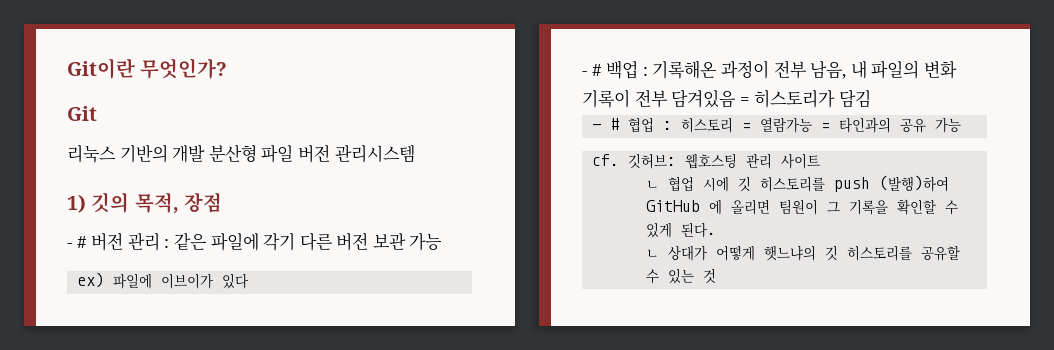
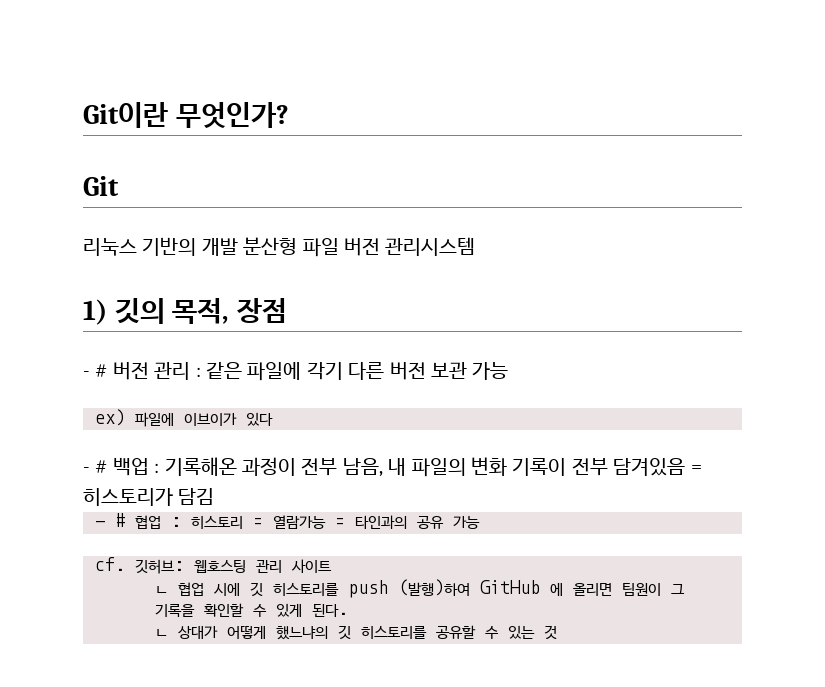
[764,245,817,261] 햇느냐의 -> [276,626,328,640] 했느냐의

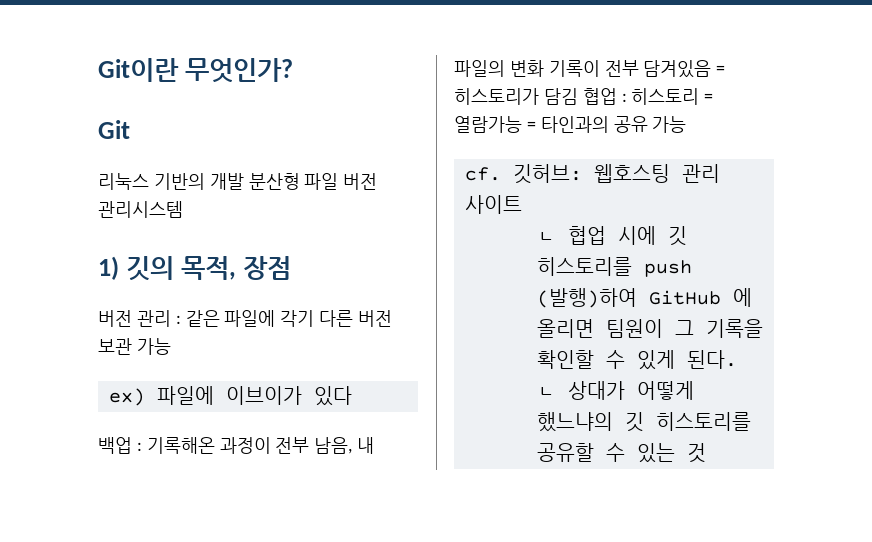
[83,364,108,377] - # -> (291, 268) none
[83,460,108,473] - # -> (352, 396) none
[95,513,125,527] // - # -> (578, 96) none

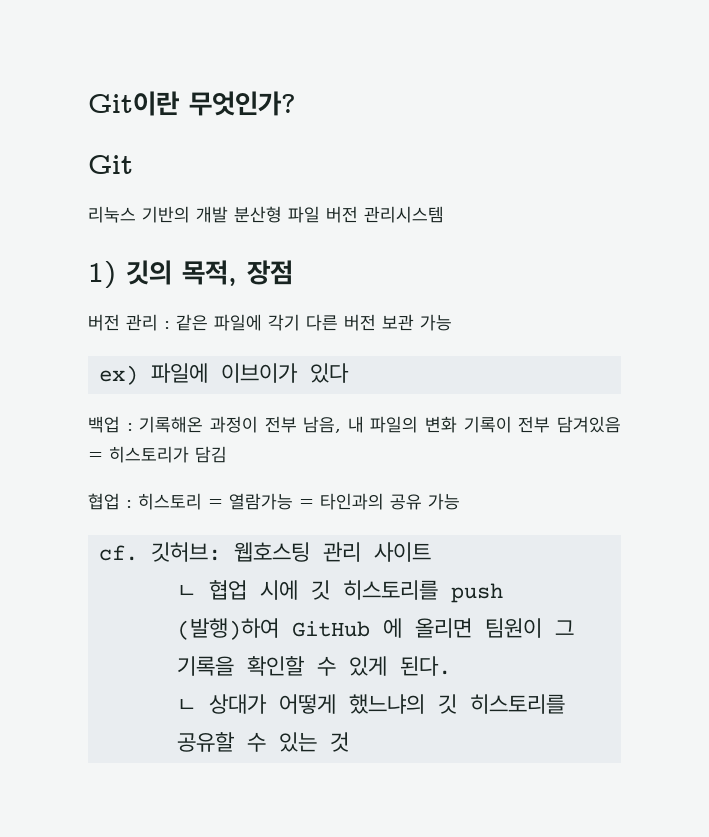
(578, 96) none -> (227, 454) //

